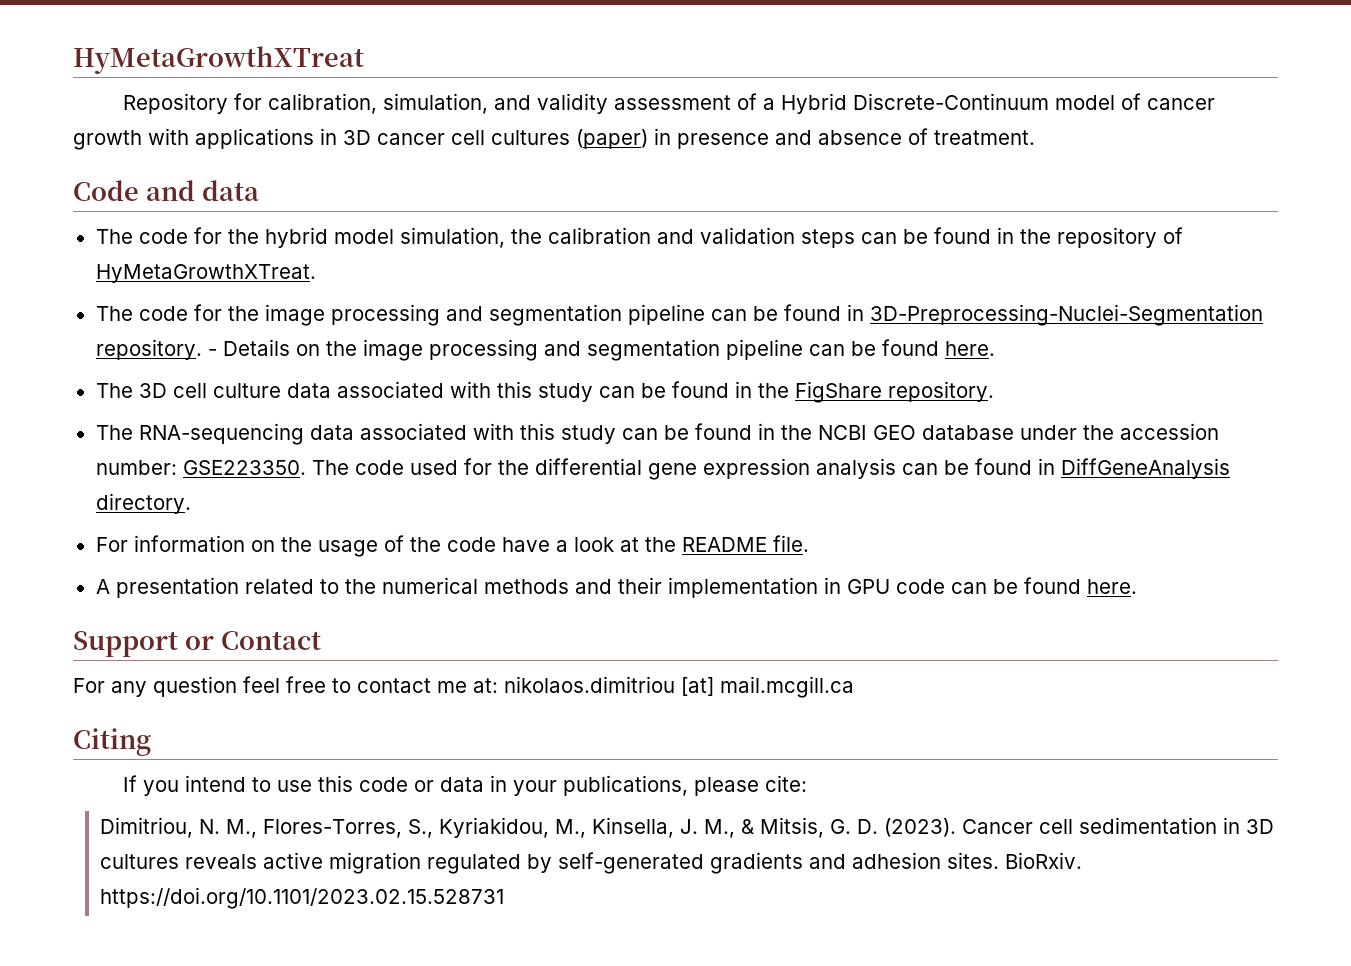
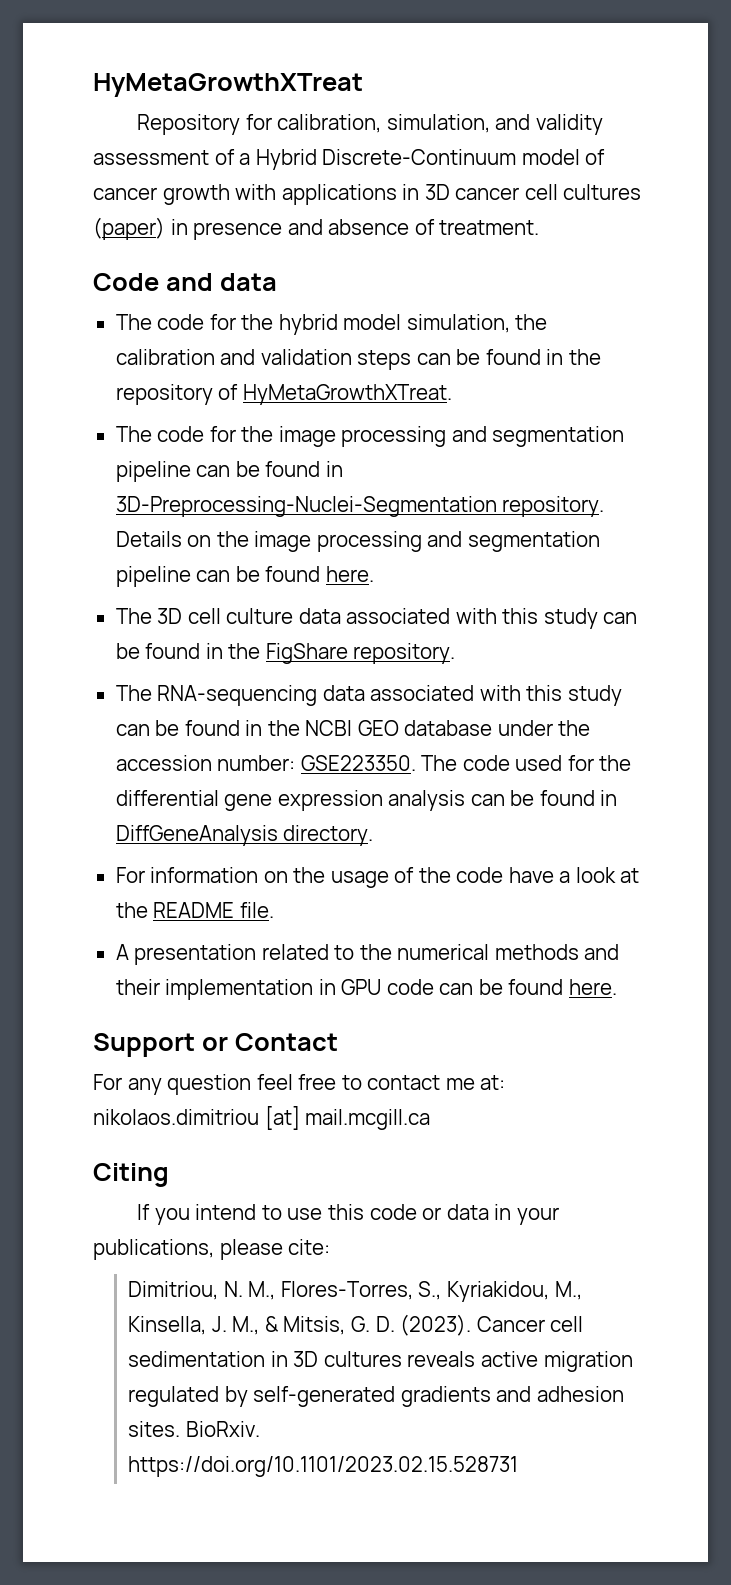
[207,349,217,356] - -> (605, 506) none

